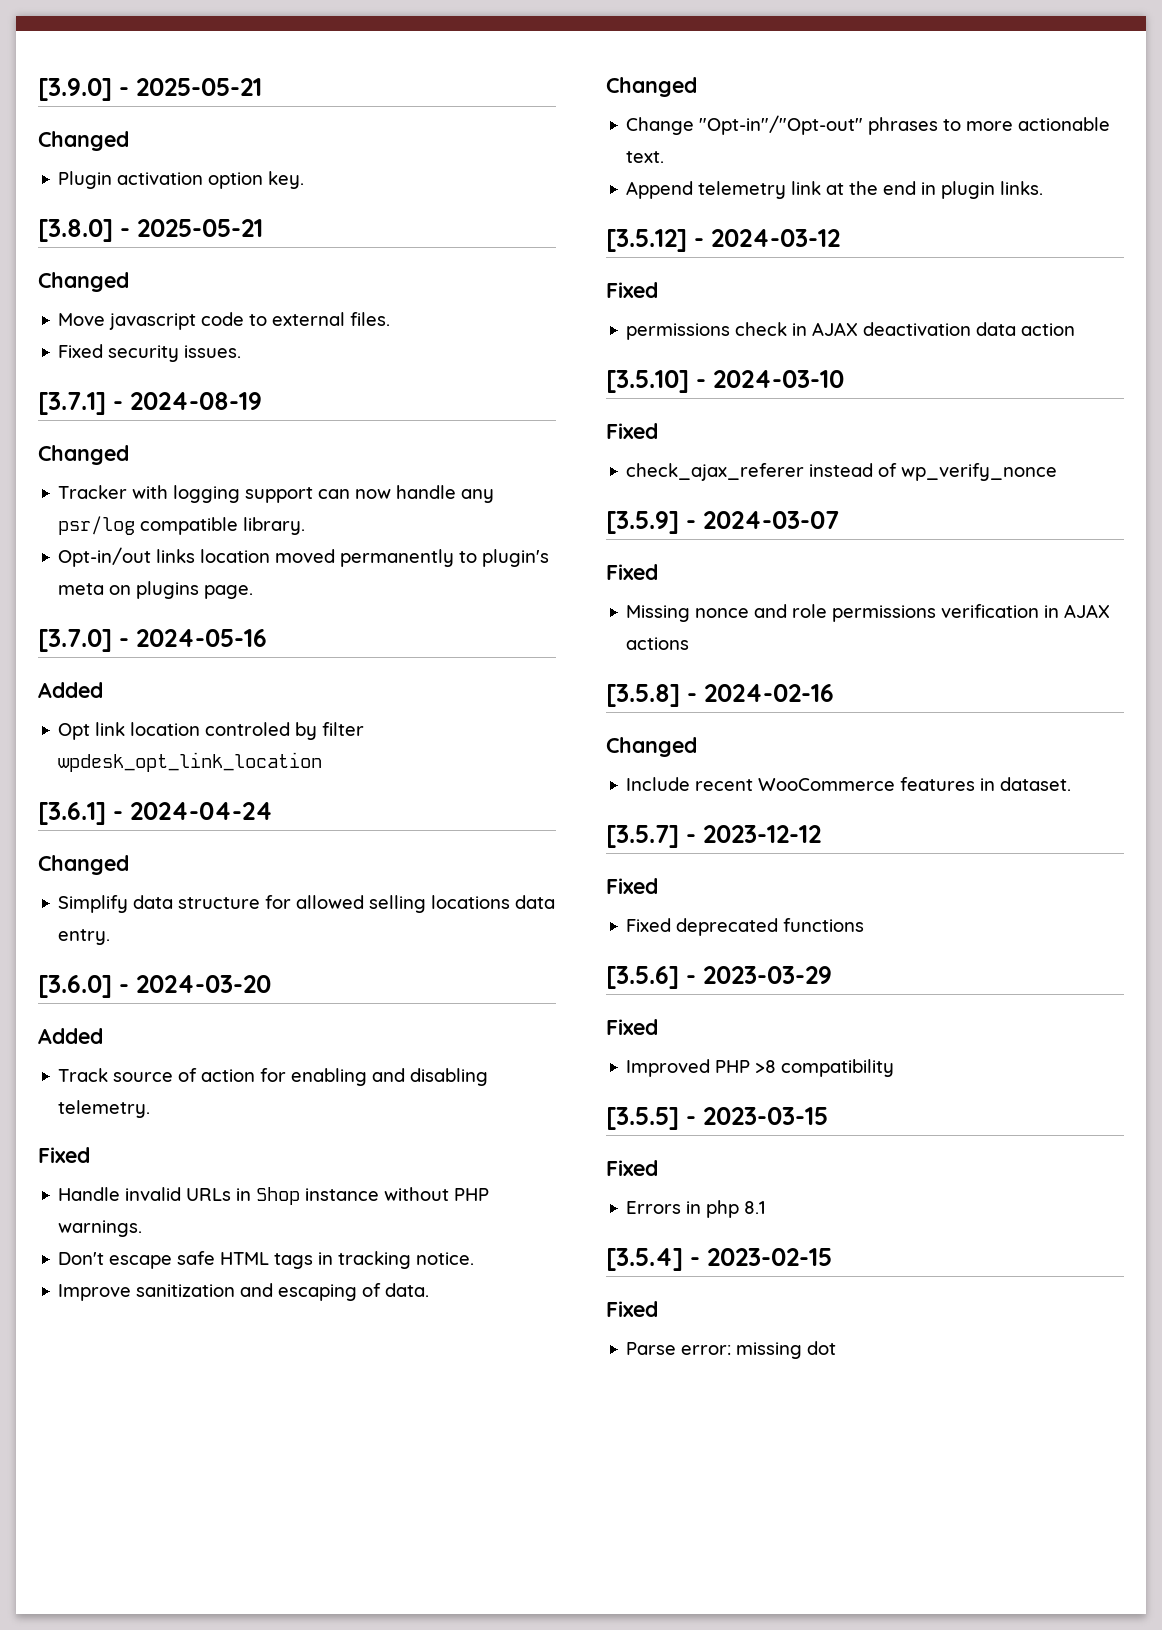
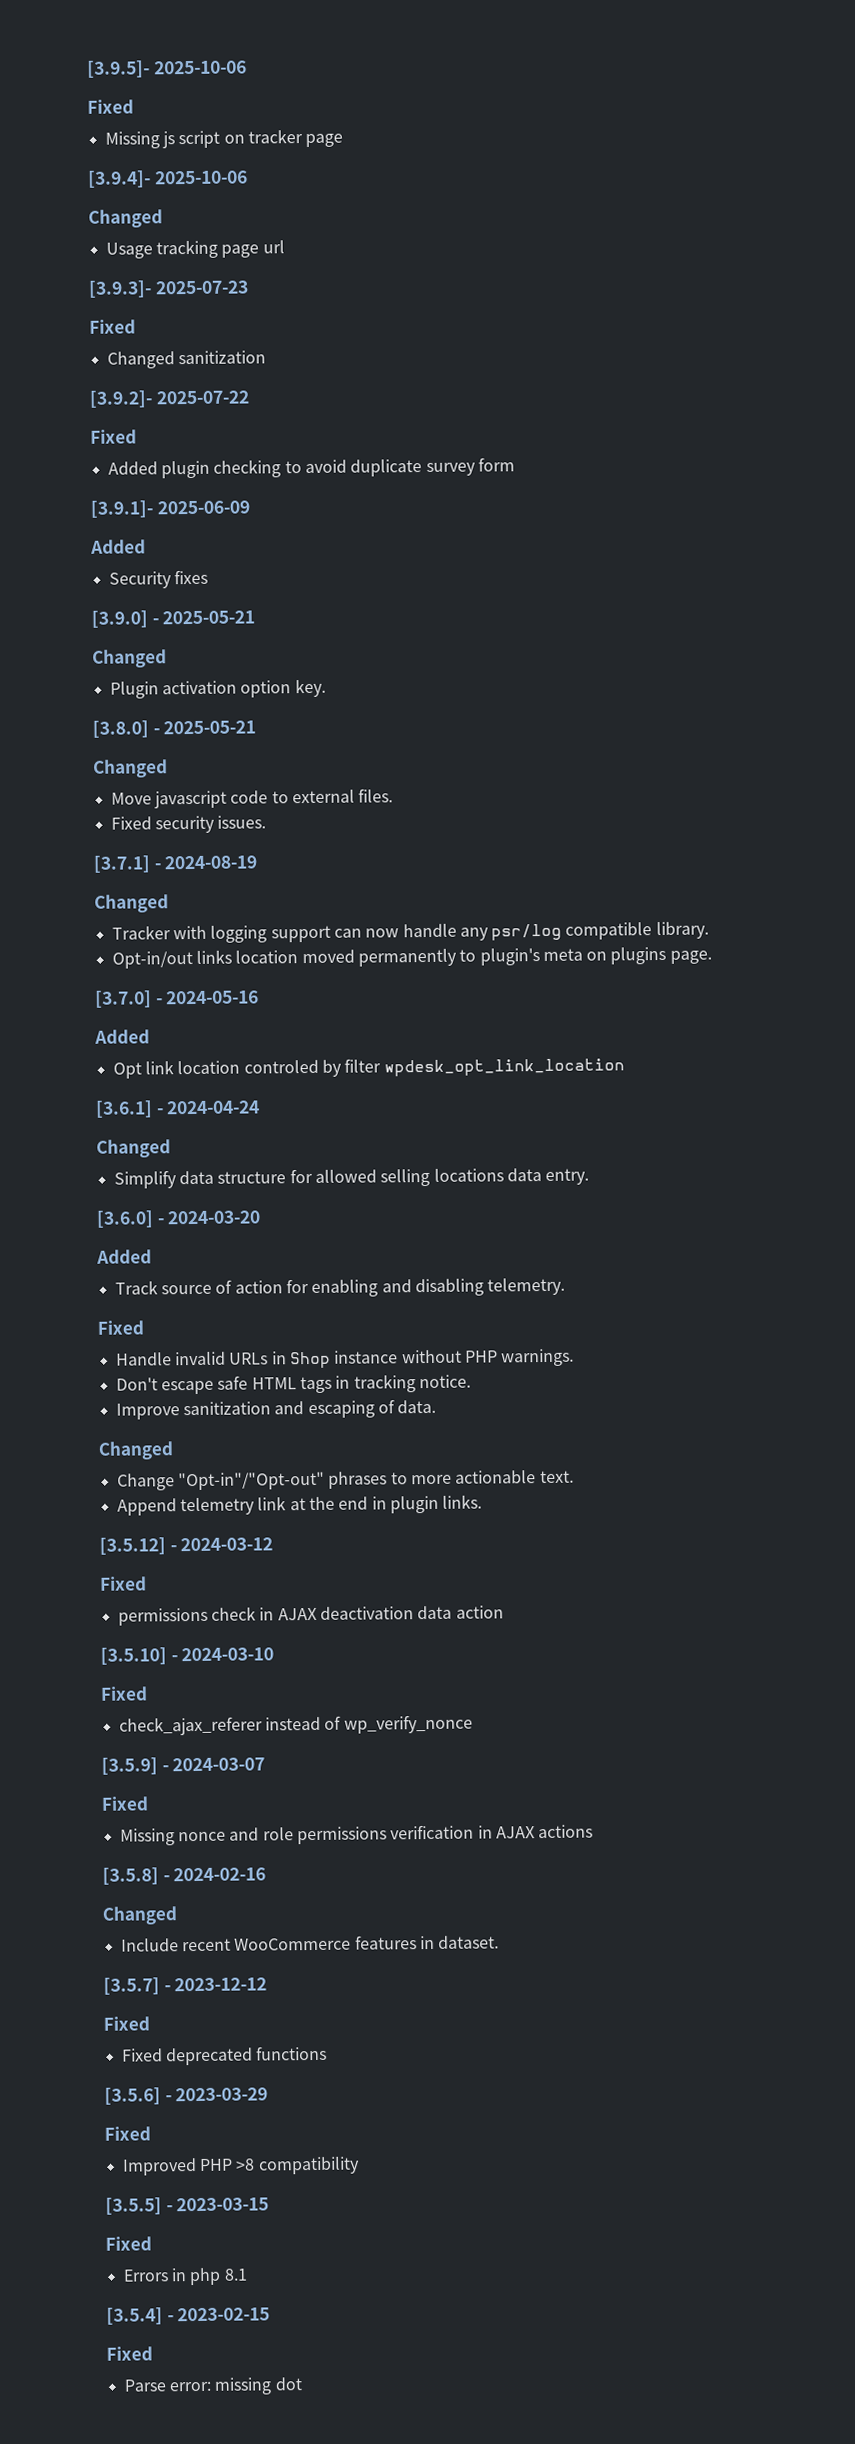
(38, 89) none -> [87,60,247,78] [87,99,134,114] [104,129,344,149] [87,170,248,188] [88,209,163,228] [105,239,285,259] [88,280,249,298] [89,319,136,334] [106,350,266,369] [89,390,249,408] [90,429,137,444] [107,457,515,479] [90,500,250,518] [90,539,146,554] [108,569,208,589] [3.9.5]- 2025-10-06 // Fixed // Missing js script on tracker page // [3.9.4]- 2025-10-06 // Changed // Usage tracking page url // [3.9.3]- 2025-07-23 // Fixed // Changed sanitization // [3.9.2]- 2025-07-22 // Fixed // Added plugin checking to avoid duplicate survey form // [3.9.1]- 2025-06-09 // Added // Security fixes //

